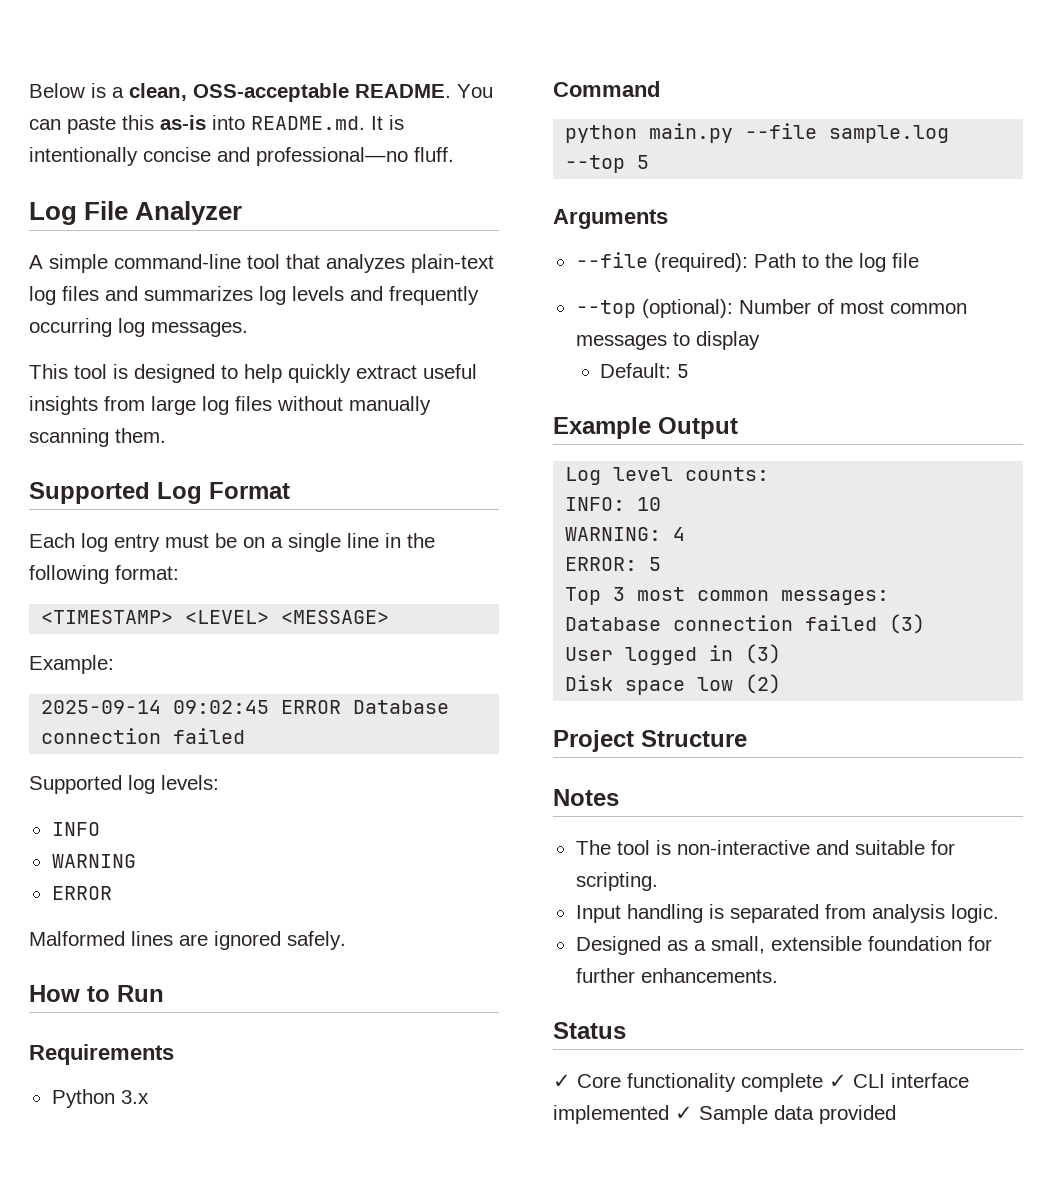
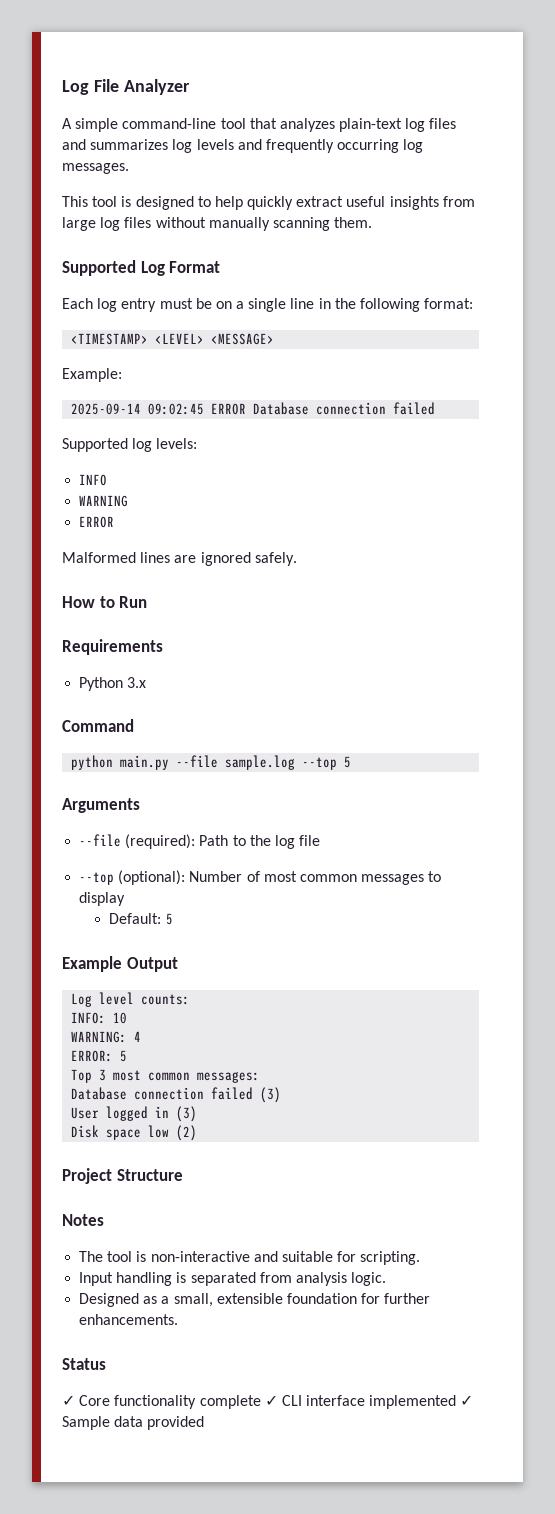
[29,83,493,102] [29,115,404,134] [29,147,454,166] Below is a clean, OSS-acceptable README. You can paste this as-is into README.md. It is intentionally concise and professional—no fluff. // -> (62, 87) none

